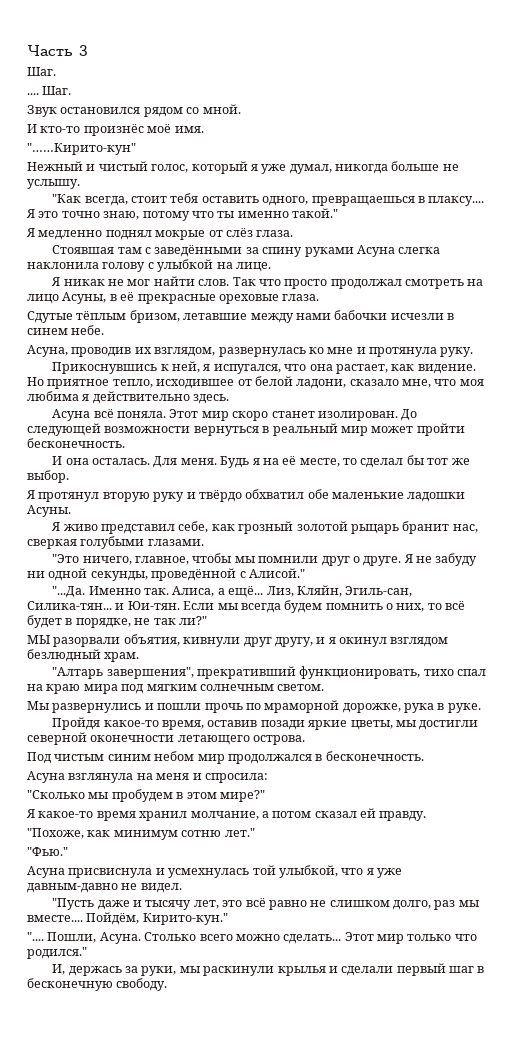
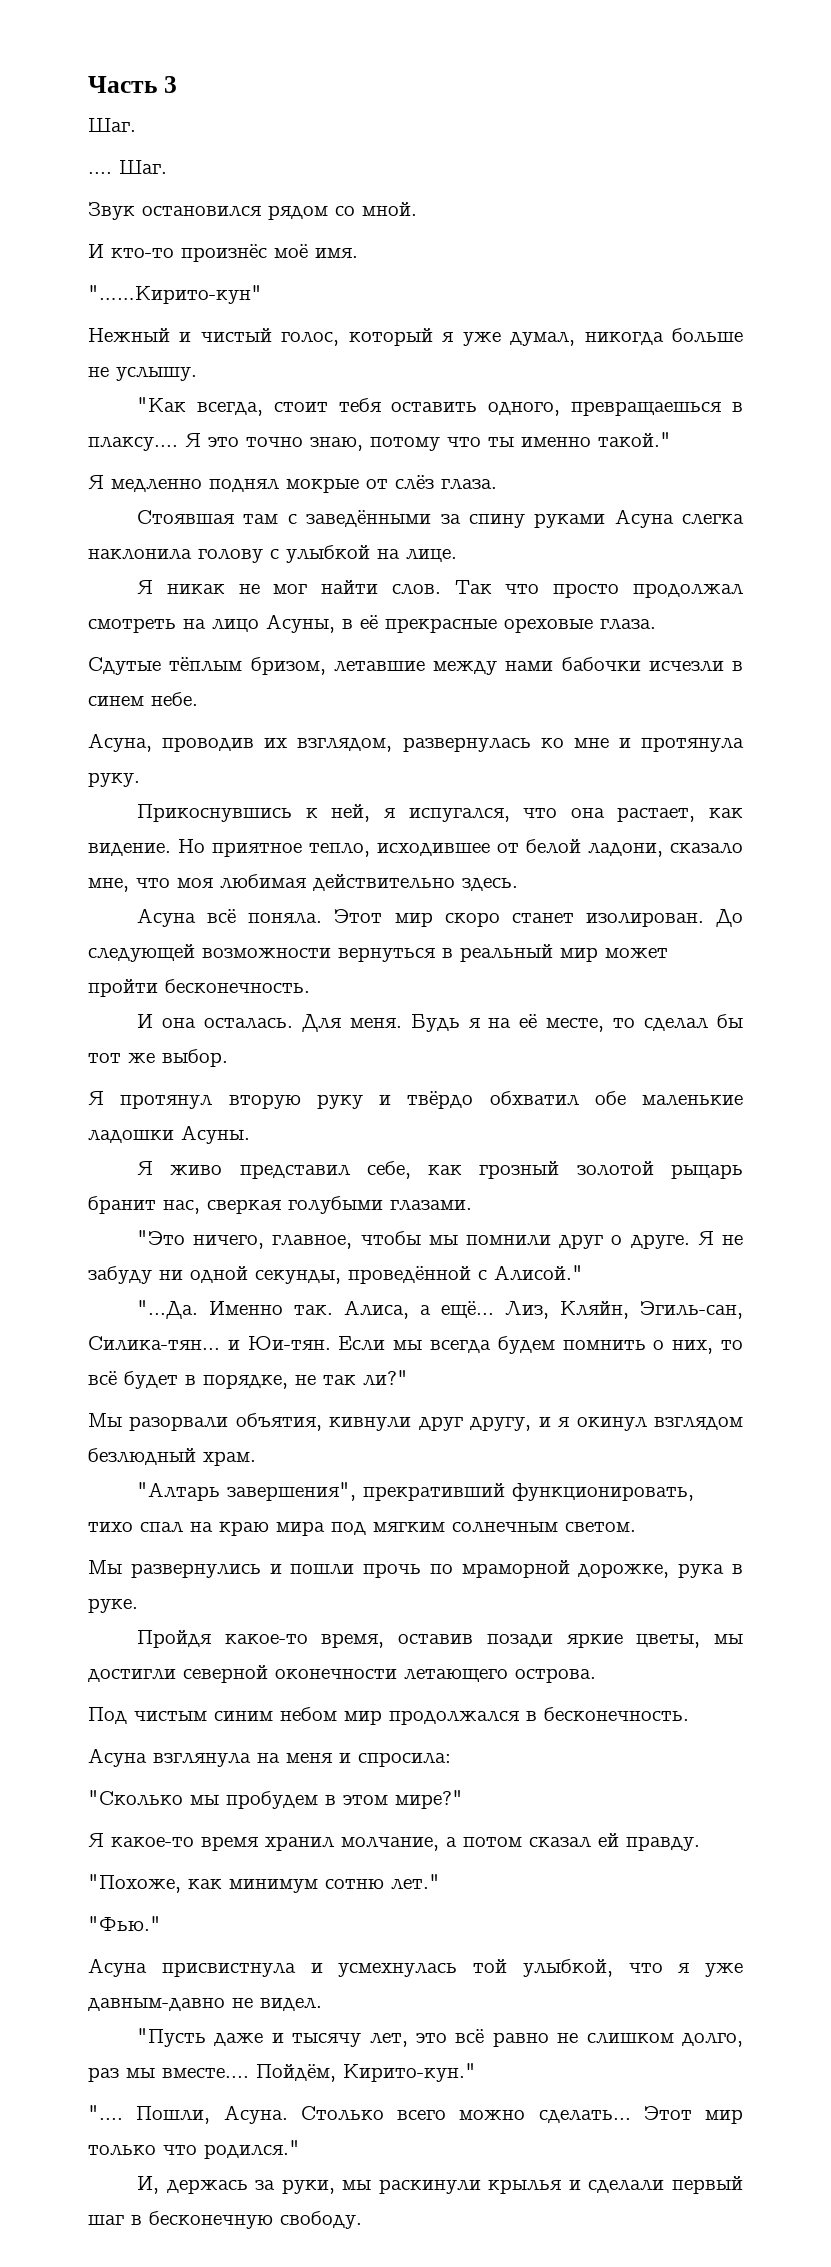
[27,391,90,401] любима я -> [220,874,306,889] любимая
[27,635,50,644] МЫ -> [88,1413,122,1427] Мы
[68,868,153,878] присвиснула -> [161,1962,296,1977] присвистнула

